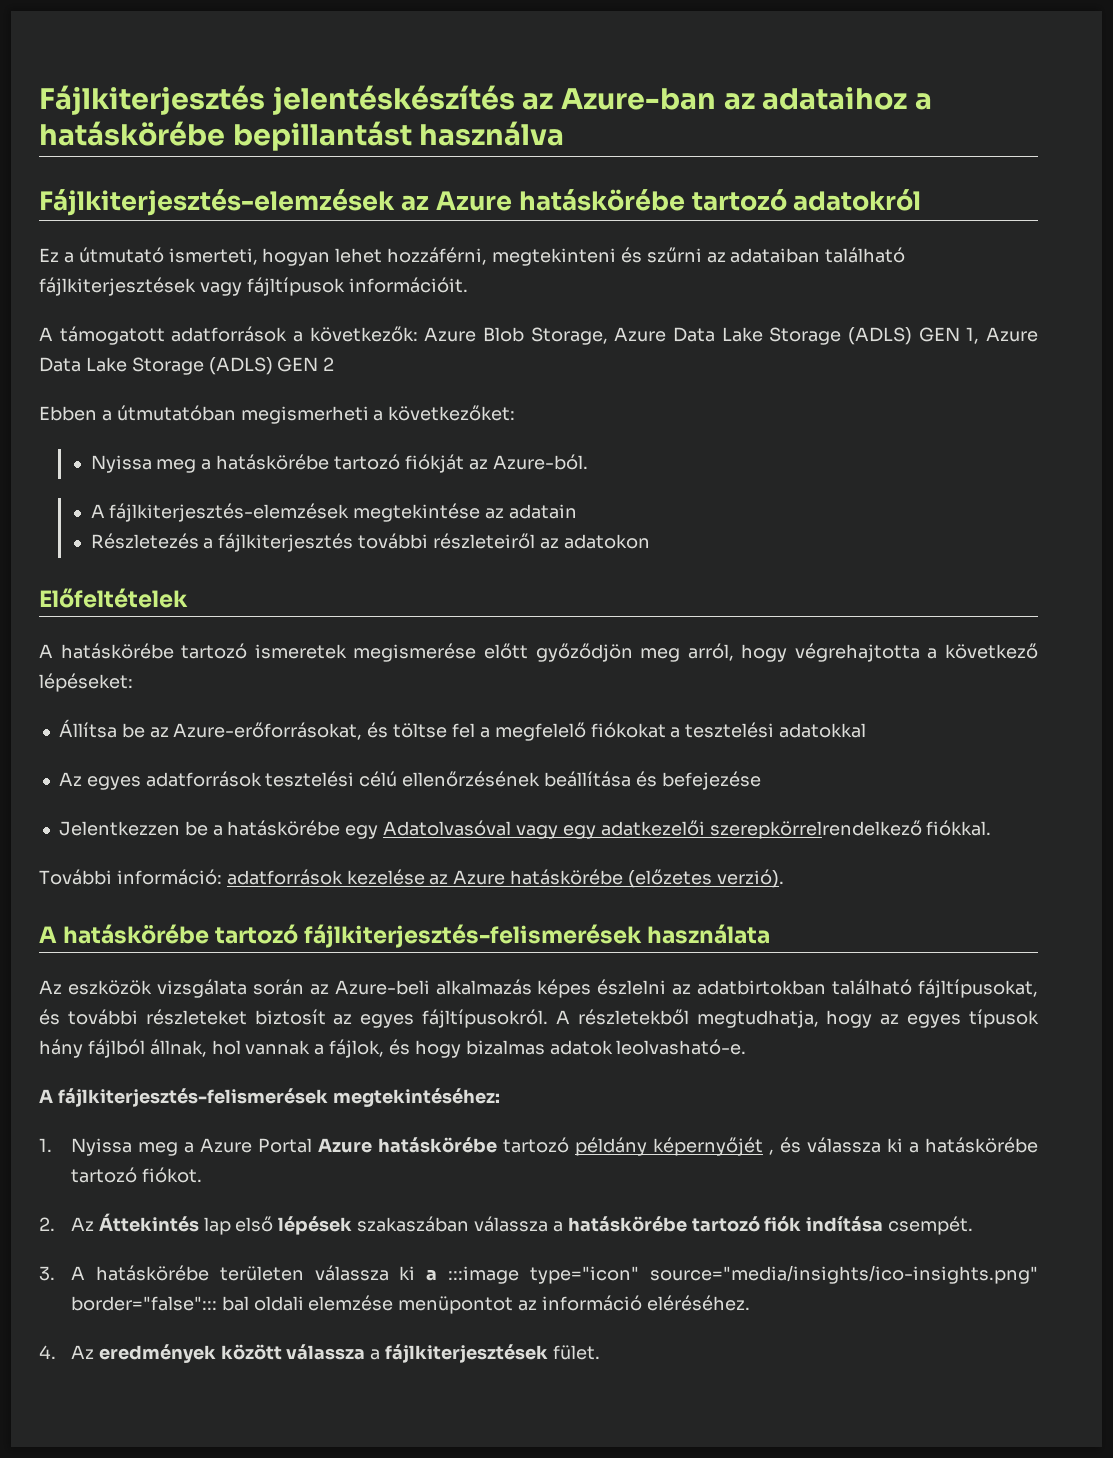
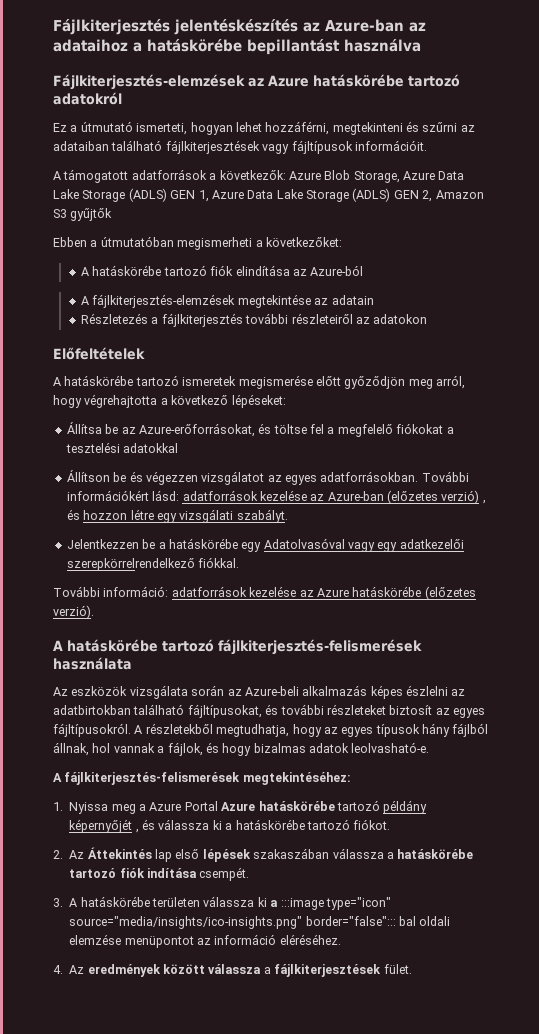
[323,357,335,371] 2 -> [422,190,484,202] [53,208,113,221] 2, Amazon S3 gyűjtők
[90,454,588,473] Nyissa meg a hatáskörébe tartozó fiókját az Azure-ból. -> [81,265,364,276] A hatáskörébe tartozó fiók elindítása az Azure-ból
[58,771,761,790] Az egyes adatforrások tesztelési célú ellenőrzésének beállítása és befejezése -> [66,470,469,485] [66,490,486,504] [66,509,288,523] Állítson be és végezzen vizsgálatot az egyes adatforrásokban. További információkért lásd: adatforrások kezelése az Azure-ban (előzetes verzió) , és hozzon létre egy vizsgálati szabályt.

